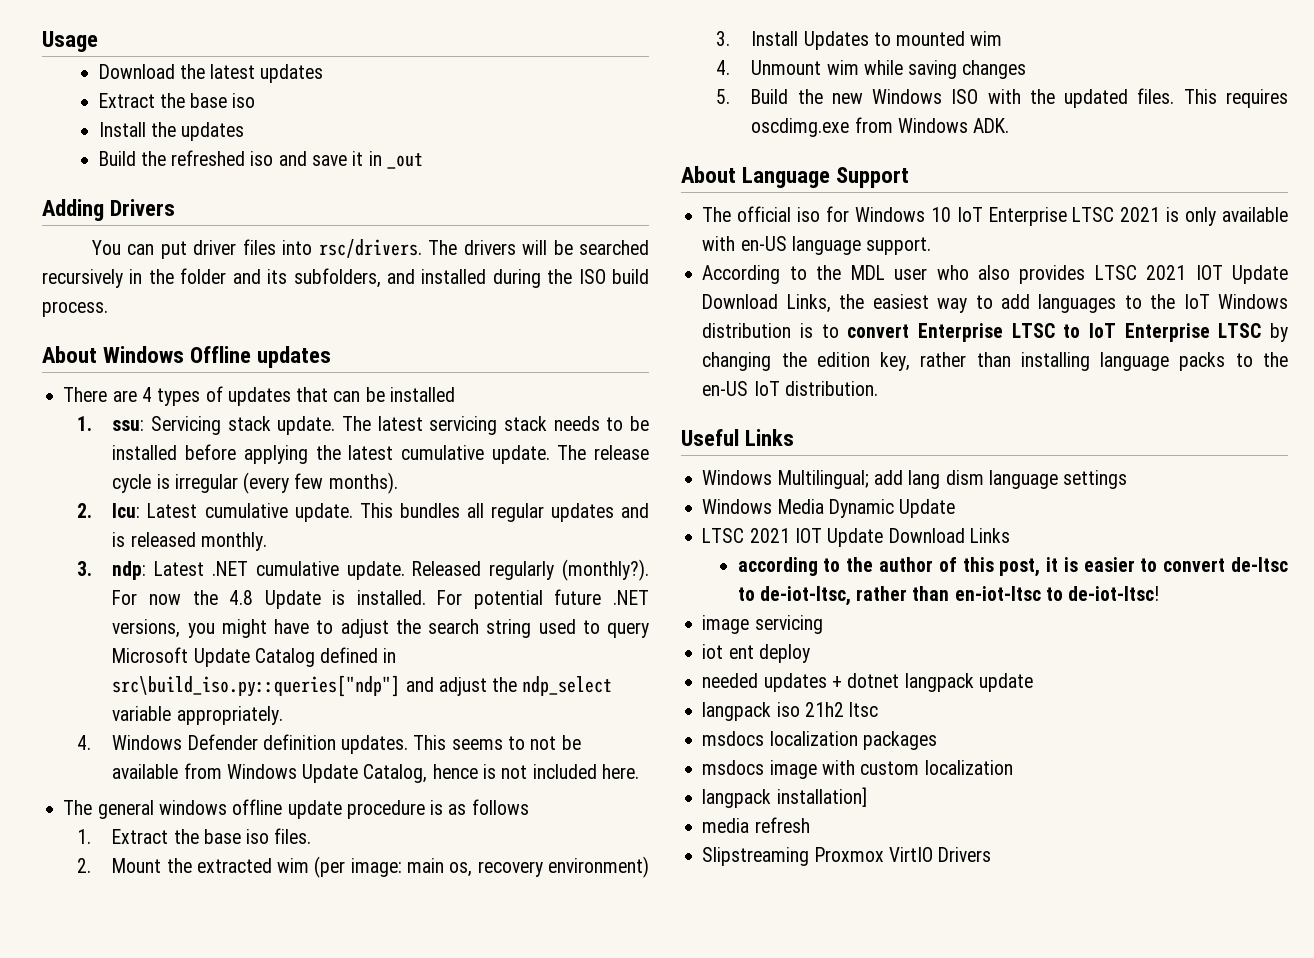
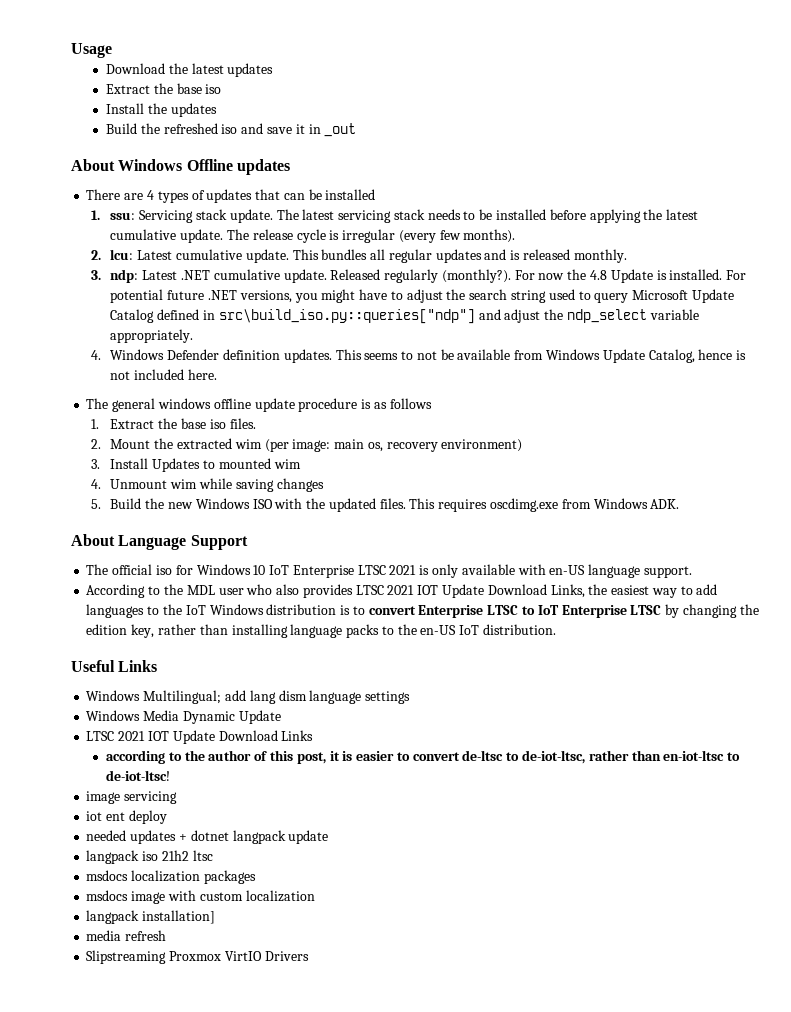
[42,199,176,221] [91,239,650,259] [42,268,649,288] [42,301,108,317] // Adding Drivers // You can put driver files into rsc/drivers. The drivers will be searched recursively in the folder and its subfolders, and installed during the ISO build process. -> (357, 130) none

